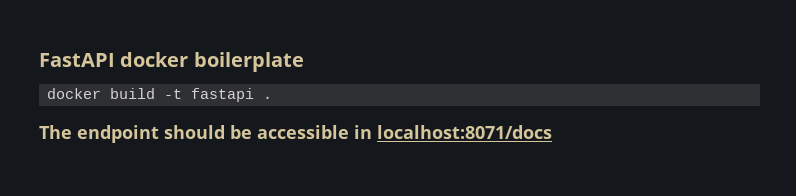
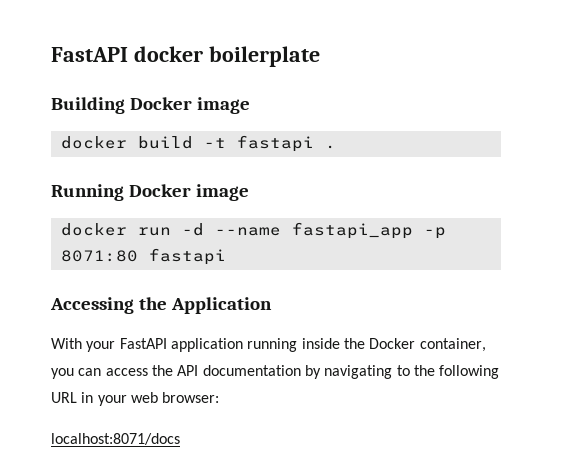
(304, 62) none -> [51,97,251,114] // Building Docker image
[39,125,372,143] The endpoint should be accessible in -> [51,184,250,201] [60,222,446,239] [60,248,226,265] [50,297,273,314] [51,338,486,352] [51,365,500,379] [51,392,220,406] Running Docker image // docker run -d --name fastapi_app -p 8071:80 fastapi // Accessing the Application // With your FastAPI application running inside the Docker container, you can access the API documentation by navigating to the following URL in your web browser: //

